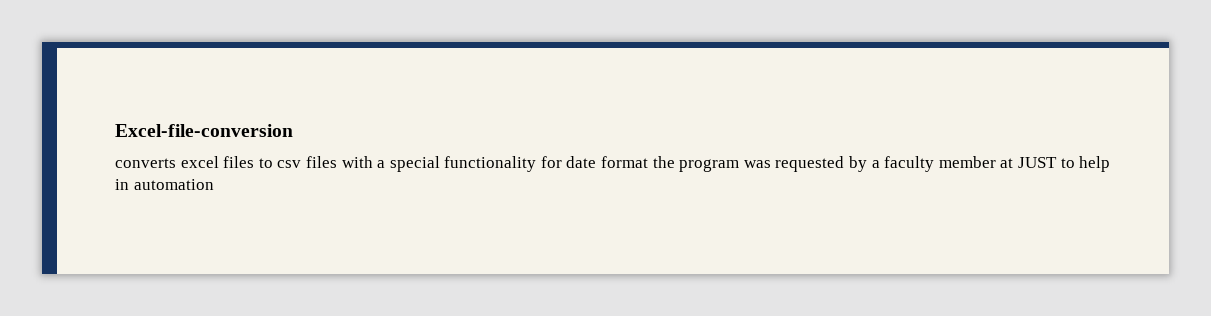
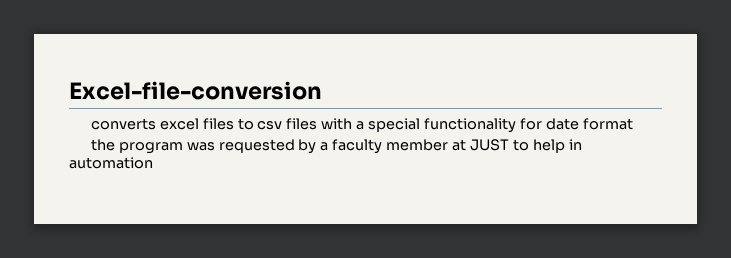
(649, 162) none -> (633, 124) //

